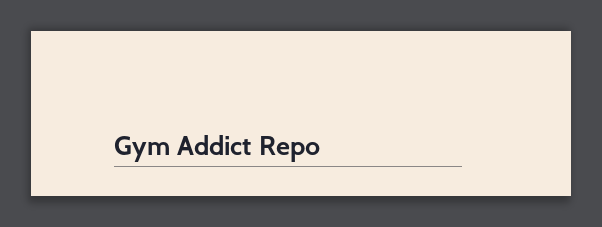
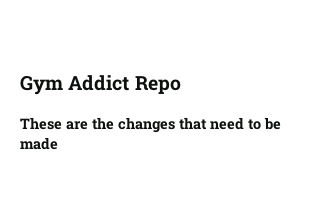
(320, 149) none -> [20,117,281,133] [20,137,58,150] // These are the changes that need to be made

